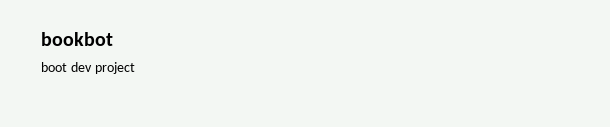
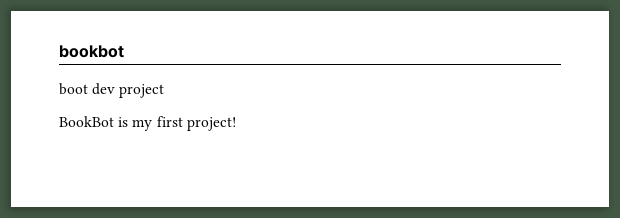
(135, 68) none -> [59,116,236,131] // BookBot is my first project!

